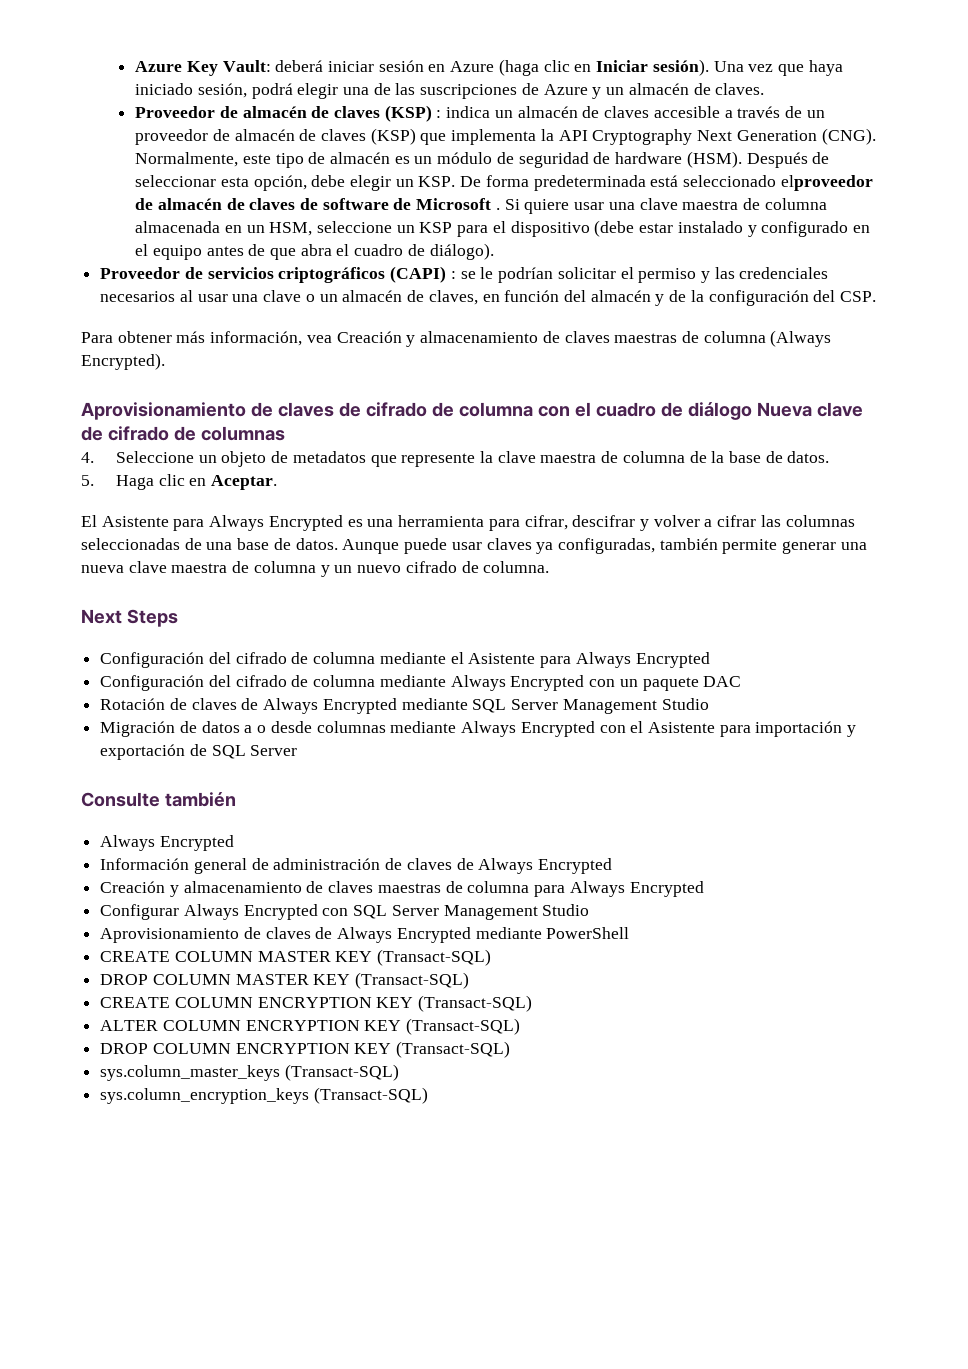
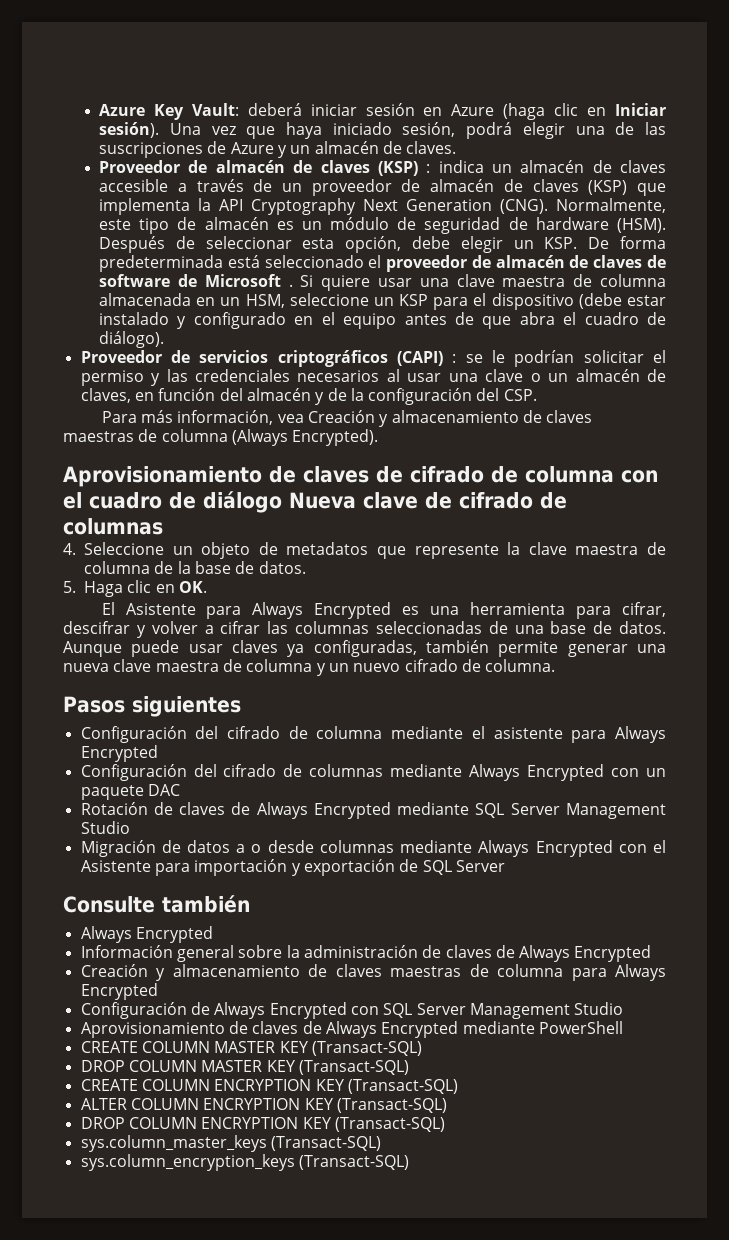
[780,175,873,191] elproveedor -> [368,255,468,272] el proveedor
[117,331,172,343] obtener -> (137, 417) none
[211,475,278,490] Aceptar. -> [178,581,207,593] OK.
[81,609,178,627] Next Steps -> [63,696,241,717] Pasos siguientes
[468,653,536,664] Asistente -> [493,727,563,739] asistente
[313,675,376,687] columna -> [309,764,384,777] columnas
[251,858,269,870] de -> [238,945,300,958] sobre la
[100,904,180,920] Configurar -> [80,1002,210,1019] Configuración de

